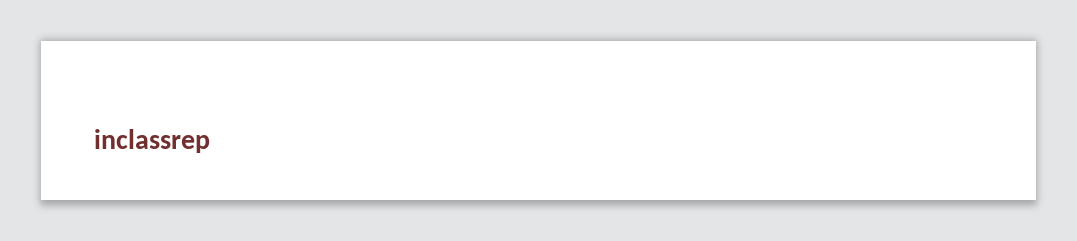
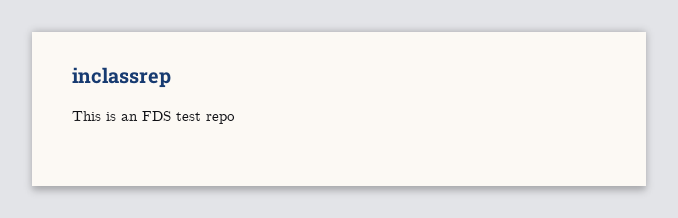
(210, 141) none -> [72,111,235,124] // This is an FDS test repo

